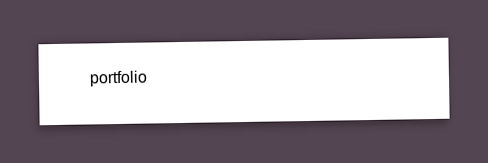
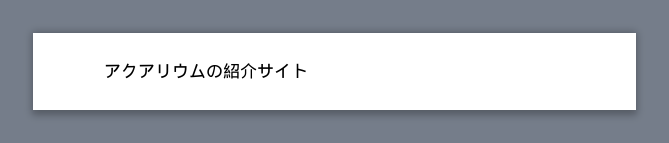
[89,70,148,87] portfolio -> [104,63,308,79] アクアリウムの紹介サイト

